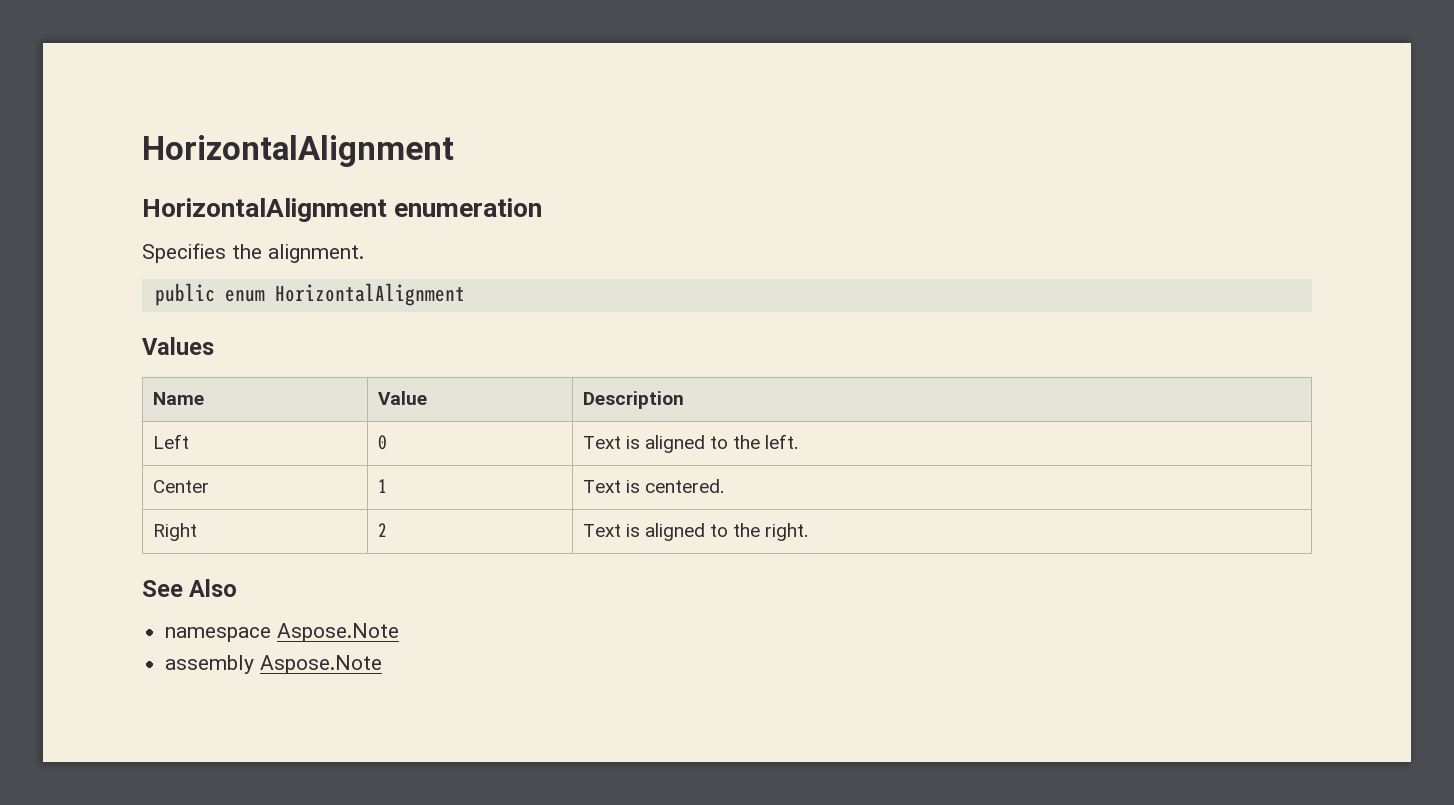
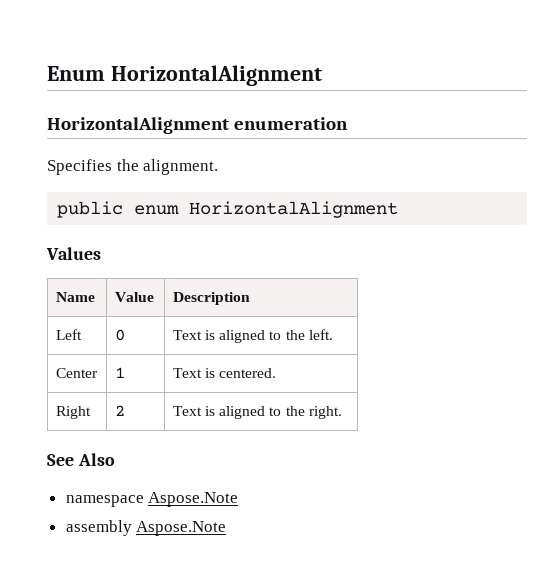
(142, 151) none -> [47,66,105,81] Enum

